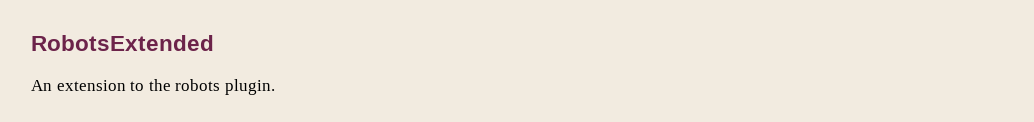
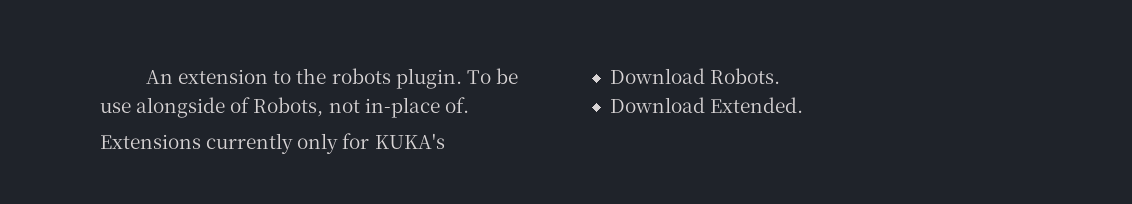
[31,35,214,51] RobotsExtended // -> (146, 77) none
(275, 87) none -> [466,68,518,84] [100,97,469,118] [100,133,445,154] [609,68,781,84] [609,97,804,113] To be use alongside of Robots, not in-place of. // Extensions currently only for KUKA's // Download Robots. // Download Extended.

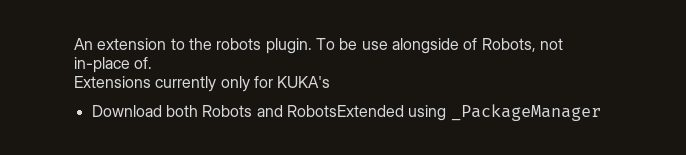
[710,68,781,84] [609,97,804,113] Robots. // Download Extended. -> [165,104,601,121] both Robots and RobotsExtended using _PackageManager

